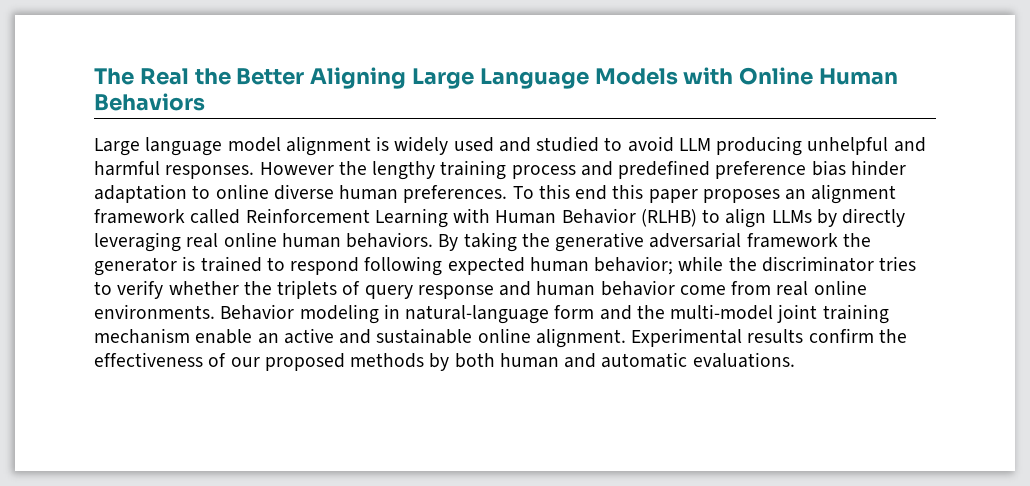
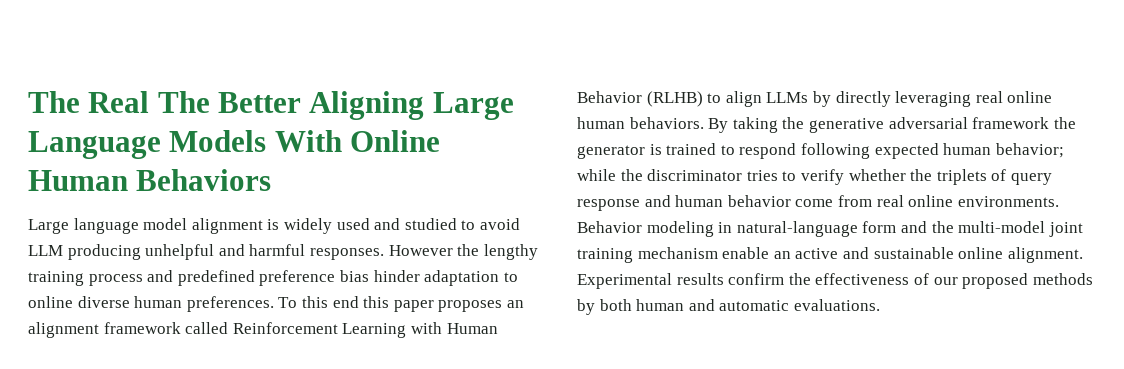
[194,68,231,85] the -> [157,91,210,113] The
[683,67,734,85] with -> [274,130,342,152] With

